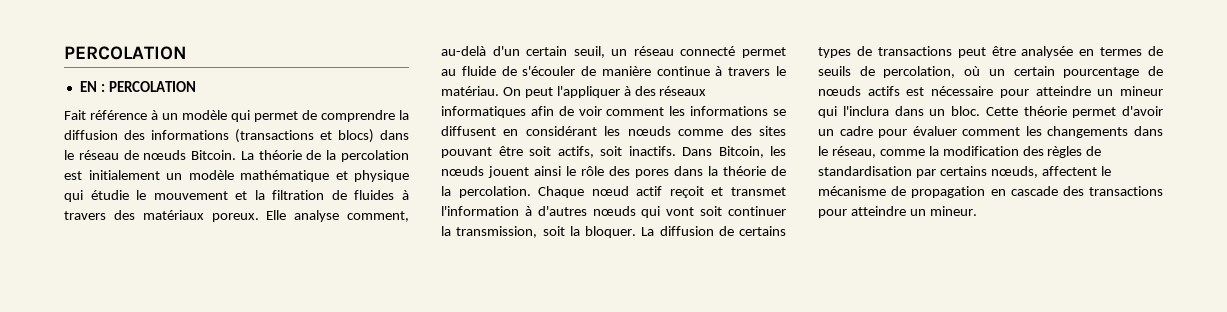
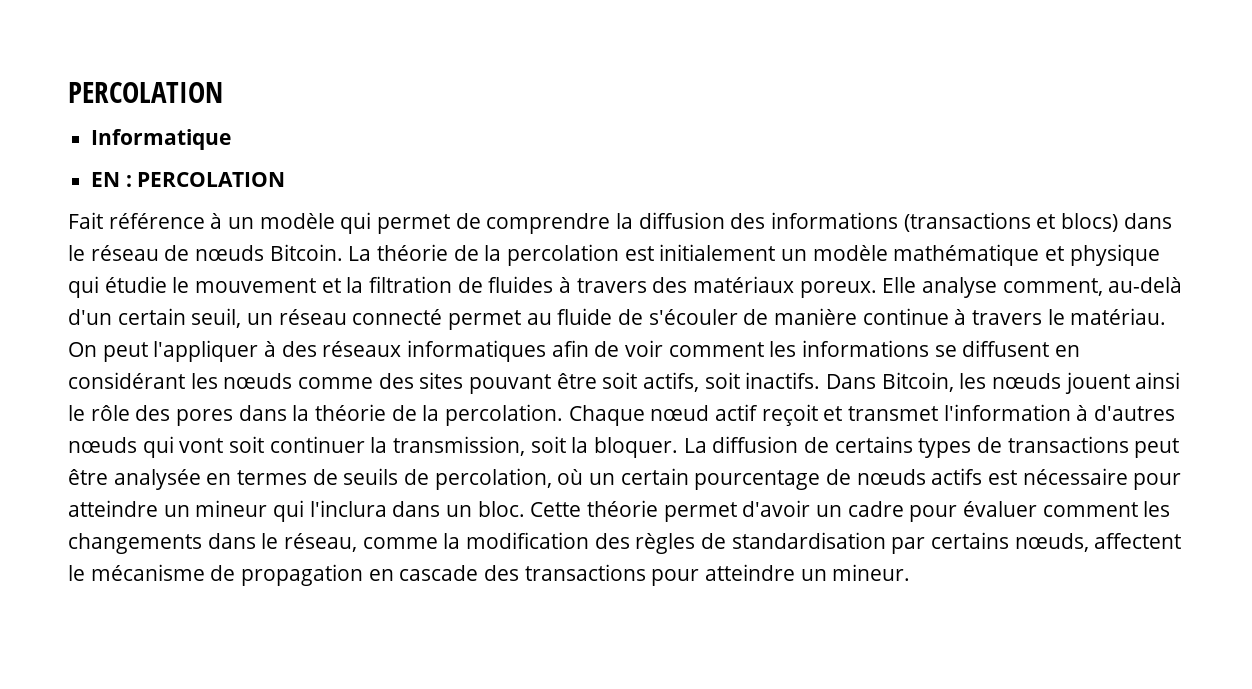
[64,46,187,60] PERCOLATION -> [68,82,223,103] [91,129,232,150] PERCOLATION // Informatique

